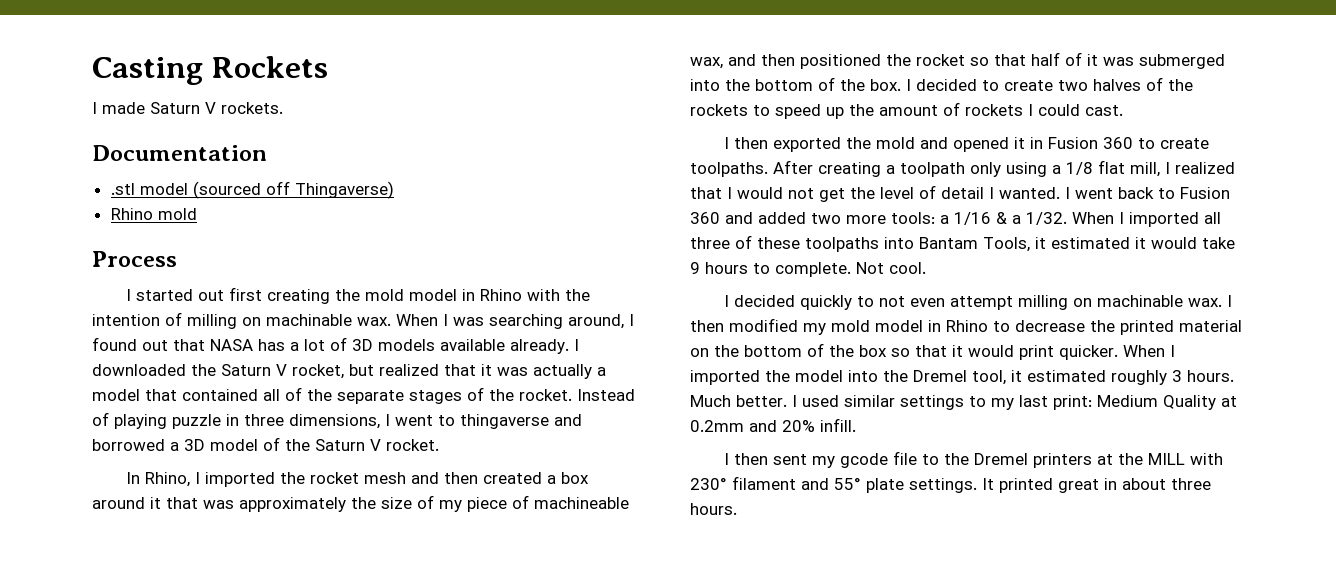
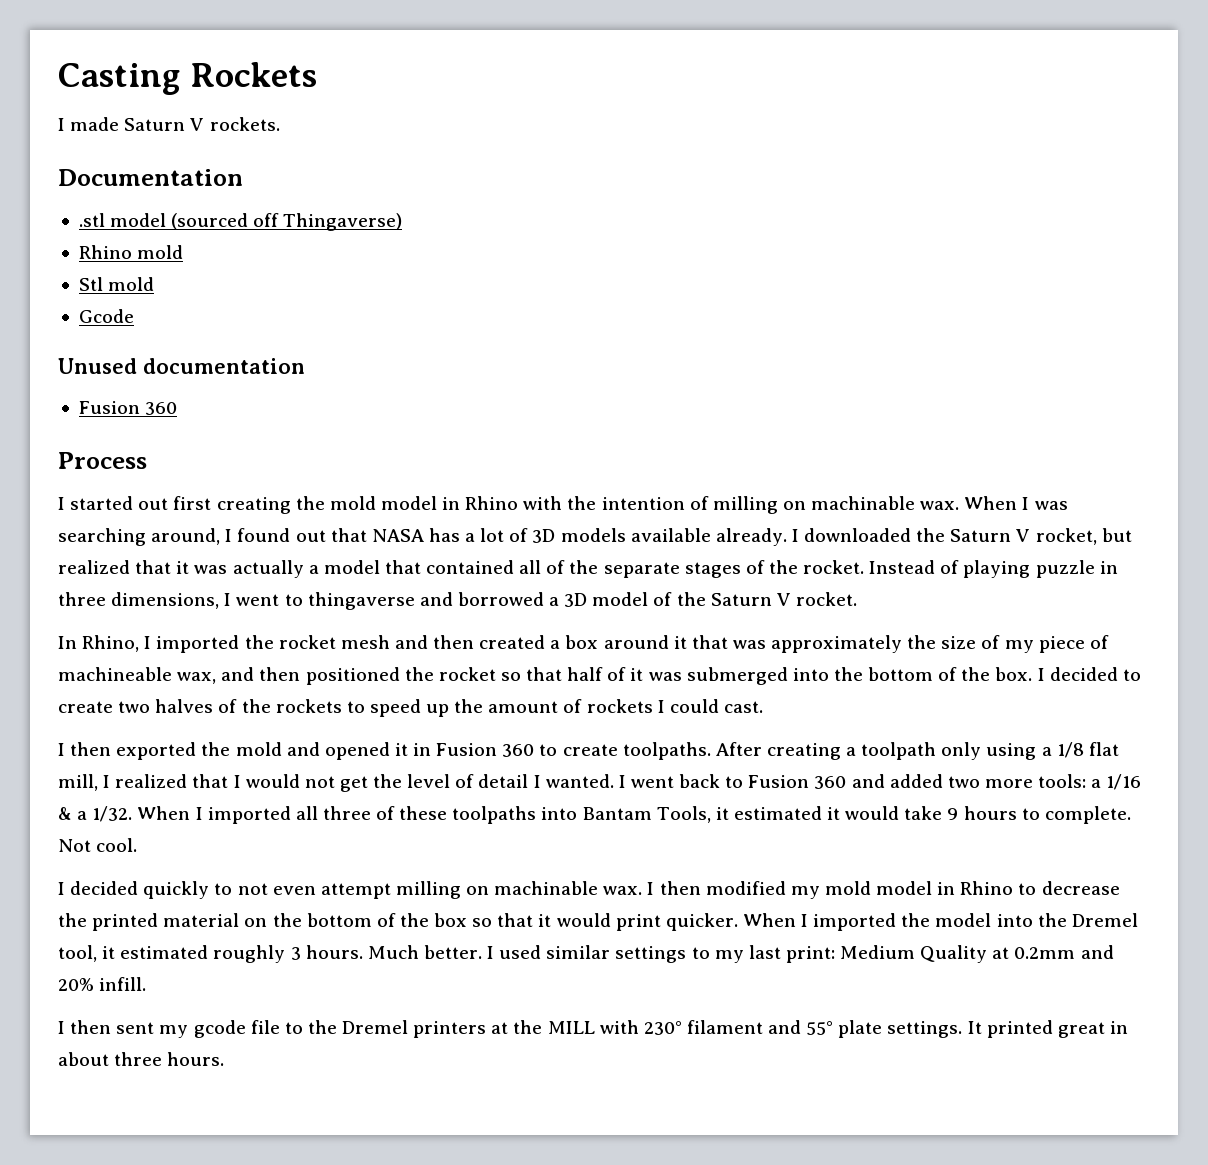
(197, 214) none -> [78,277,155,291] [78,309,134,323] [58,358,305,374] [78,401,178,415] // Stl mold // Gcode // Unused documentation // Fusion 360

